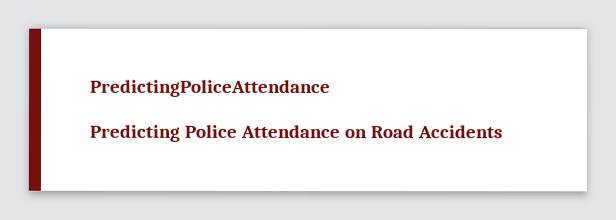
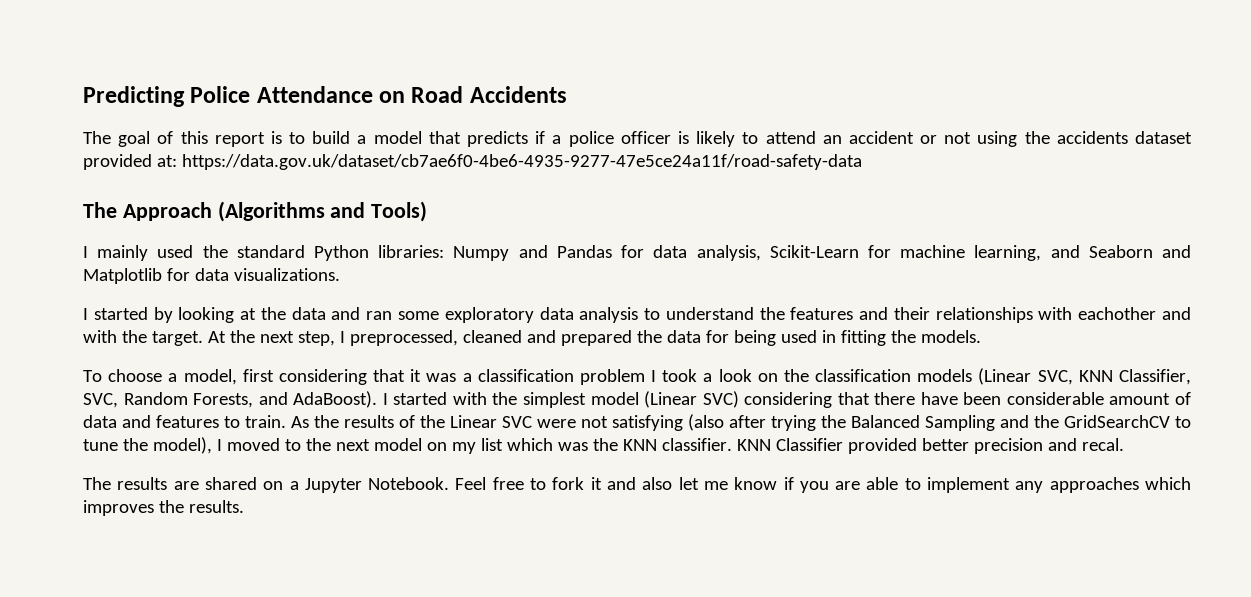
[90,79,331,98] PredictingPoliceAttendance // -> (83, 96) none
(502, 132) none -> [83,131,1193,147] [83,154,862,170] [83,201,428,222] [83,245,1191,261] [83,268,340,284] [83,307,1191,323] [83,330,981,346] [83,368,1191,385] [83,391,1191,408] [83,414,1191,431] [83,437,1124,454] [83,477,1191,493] [83,500,244,516] // The goal of this report is to build a model that predicts if a police officer is likely to attend an accident or not using the accidents dataset provided at: https://data.gov.uk/dataset/cb7ae6f0-4be6-4935-9277-47e5ce24a11f/road-safety-data // The Approach (Algorithms and Tools) // I mainly used the standard Python libraries: Numpy and Pandas for data analysis, Scikit-Learn for machine learning, and Seaborn and Matplotlib for data visualizations. // I started by looking at the data and ran some exploratory data analysis to understand the features and their relationships with eachother and with the target. At the next step, I preprocessed, cleaned and prepared the data for being used in fitting the models. // To choose a model, first considering that it was a classification problem I took a look on the classification models (Linear SVC, KNN Classifier, SVC, Random Forests, and AdaBoost). I started with the simplest model (Linear SVC) considering that there have been considerable amount of data and features to train. As the results of the Linear SVC were not satisfying (also after trying the Balanced Sampling and the GridSearchCV to tune the model), I moved to the next model on my list which was the KNN classifier. KNN Classifier provided better precision and recal. // The results are shared on a Jupyter Notebook. Feel free to fork it and also let me know if you are able to implement any approaches which improves the results.

